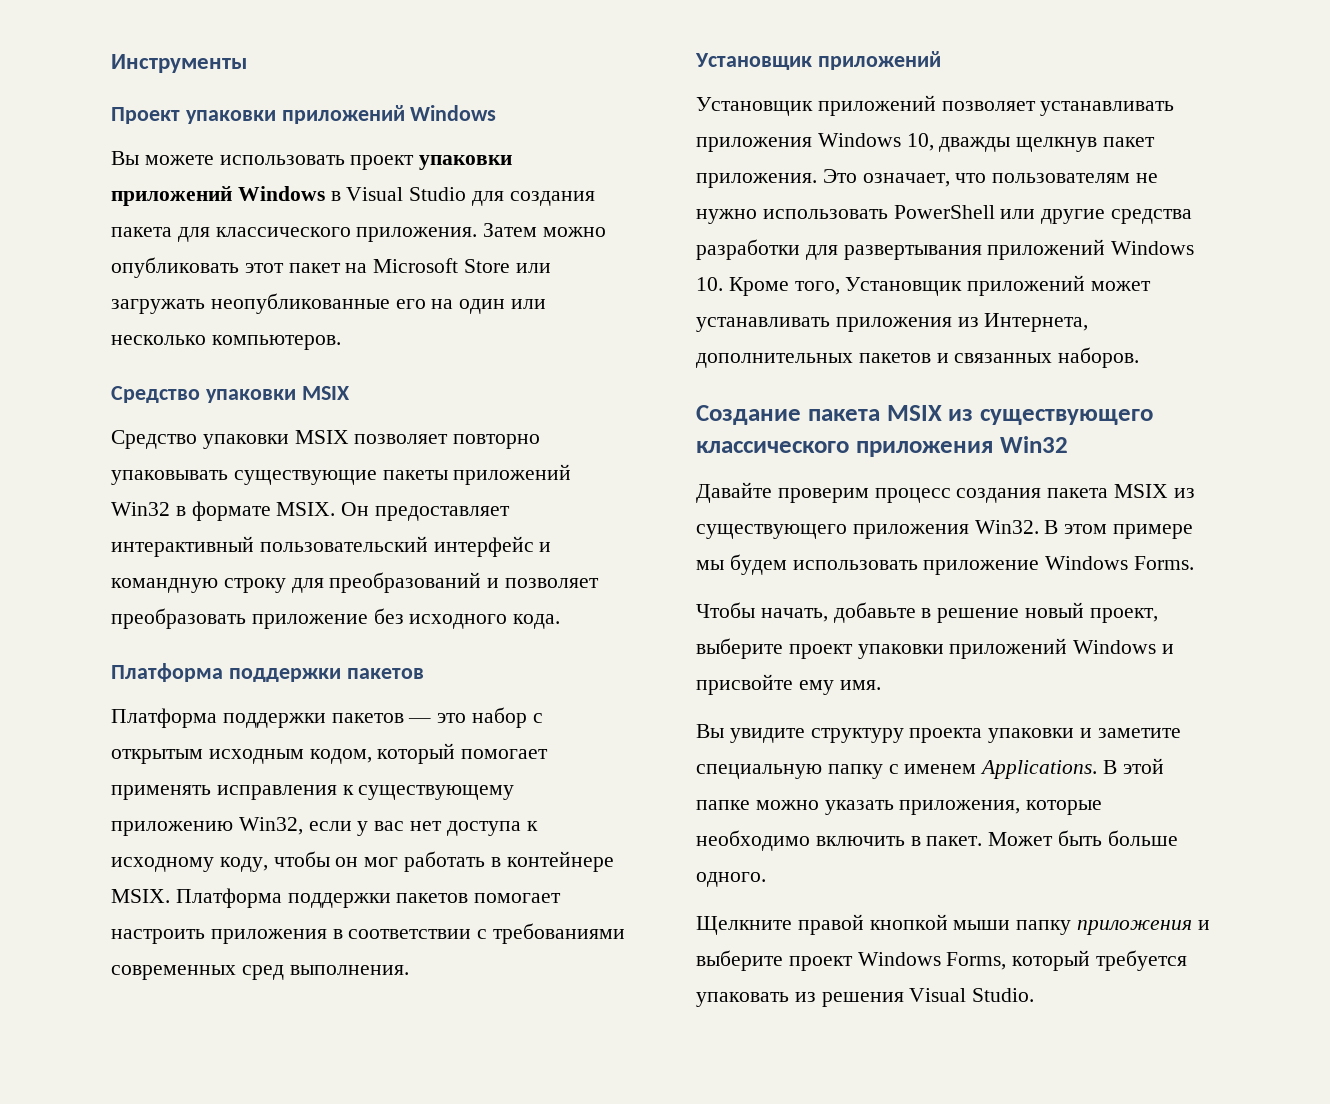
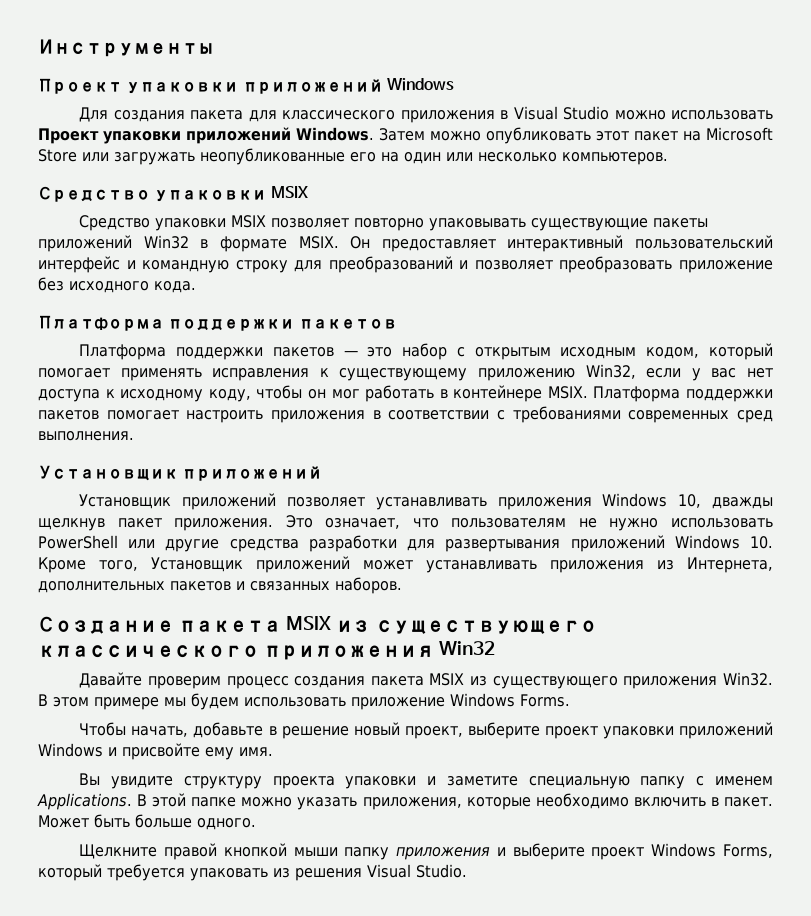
[111,151,513,170] [111,186,595,206] [111,227,478,242] Вы можете использовать проект упаковки приложений Windows в Visual Studio для создания пакета для классического приложения. -> [79,106,773,123] [38,127,374,144] Для создания пакета для классического приложения в Visual Studio можно использовать Проект упаковки приложений Windows.

